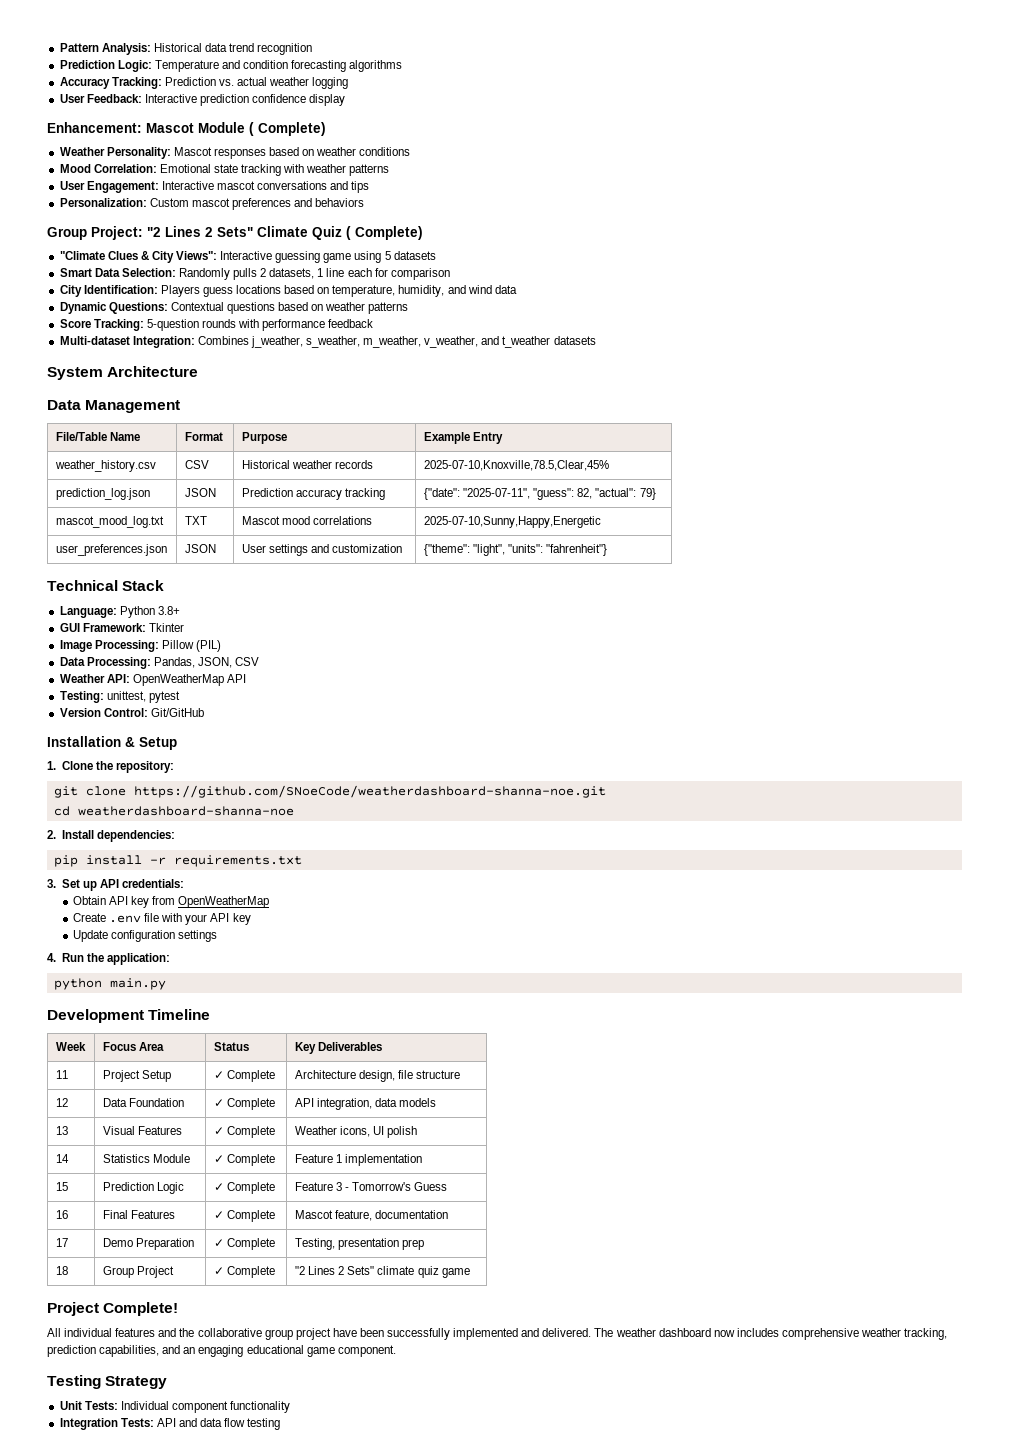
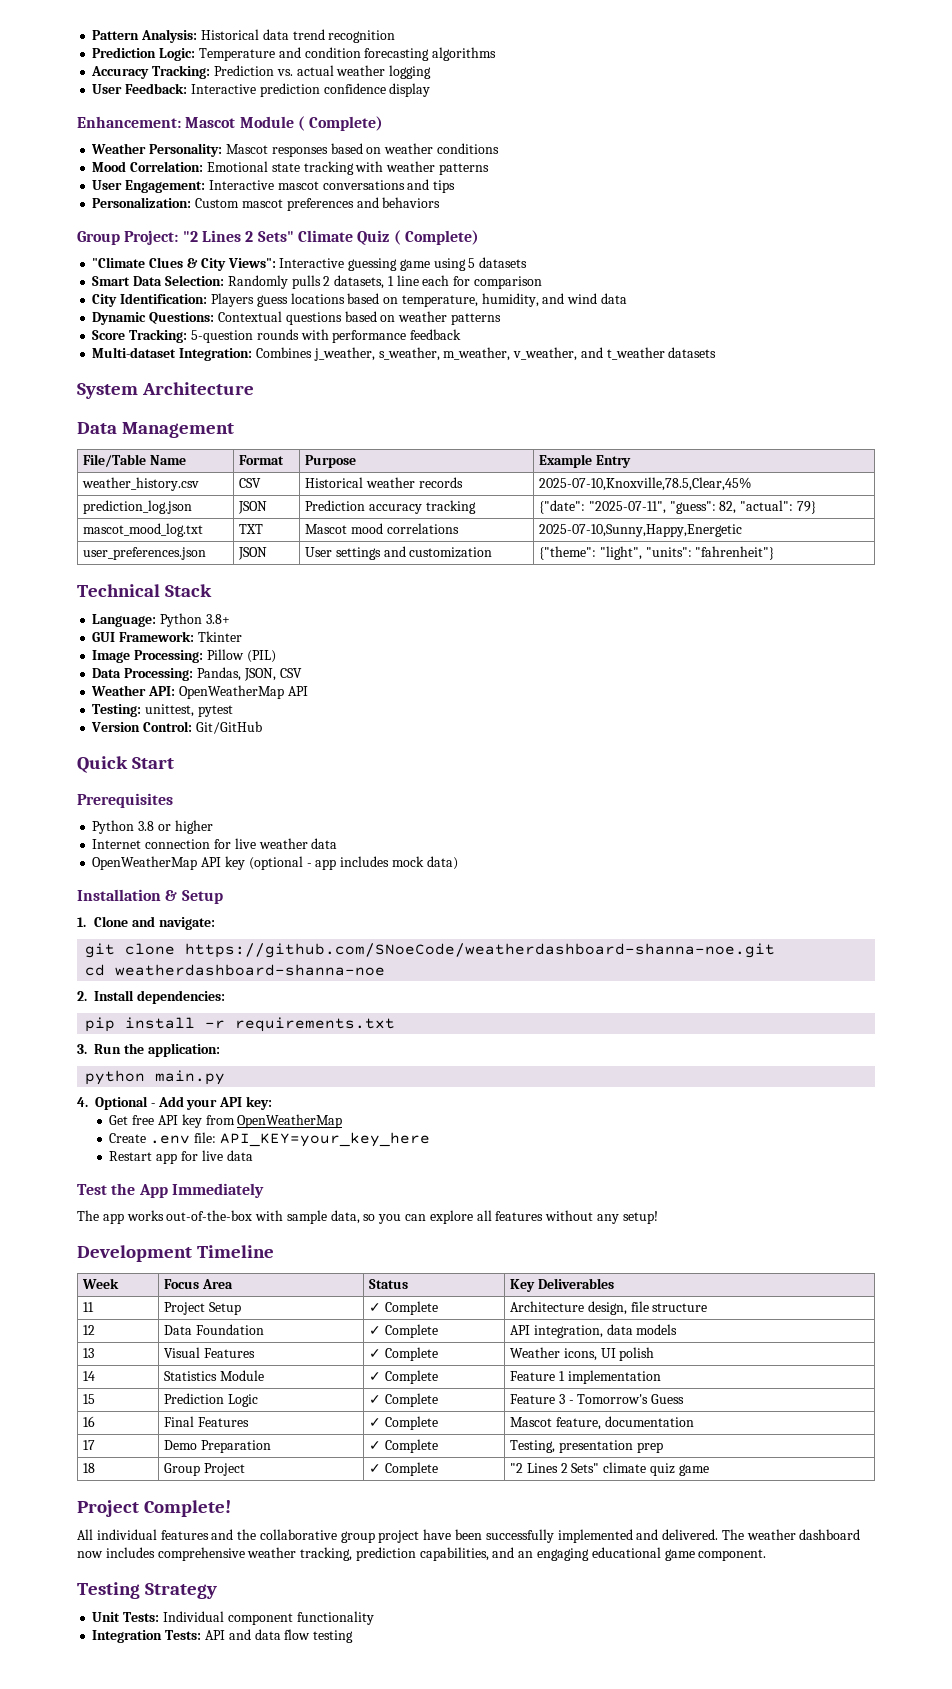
(204, 712) none -> [77,756,175,773] [77,793,173,808] [92,820,213,834] [92,838,338,849] [92,856,458,870] // Quick Start // Prerequisites // Python 3.8 or higher // Internet connection for live weather data // OpenWeatherMap API key (optional - app includes mock data)
[95,761,174,773] the repository: -> [131,916,215,930] and navigate:
[61,879,185,891] [72,896,106,905] Set up API credentials: // Obtain -> [94,1043,220,1057] [85,1070,226,1085] [77,1096,272,1110] [109,1115,155,1125] Run the application: // python main.py // 4. Optional - Add your API key: // Get free
[144,913,251,925] [72,930,218,942] [47,953,170,965] [53,978,166,990] file with your API key // Update configuration settings // 4. Run the application: // python main.py -> [193,1132,430,1147] [109,1150,253,1164] [77,1183,264,1198] [77,1210,658,1224] file: API_KEY=your_key_here // Restart app for live data // Test the App Immediately // The app works out-of-the-box with sample data, so you can explore all features without any setup!

